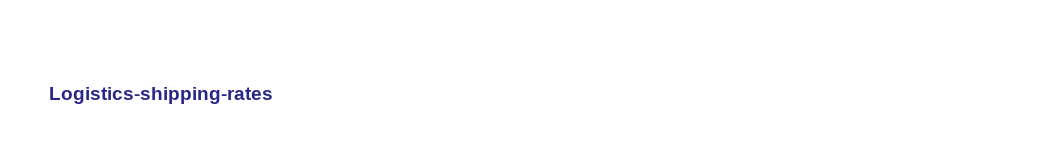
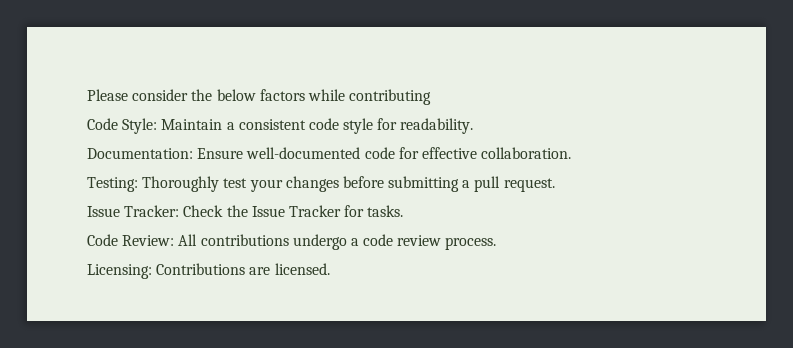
[49,87,273,104] Logistics-shipping-rates -> [87,89,432,105] [87,118,474,134] [87,147,572,159] [87,176,555,192] [87,205,404,217] [87,234,497,250] [87,263,330,279] Please consider the below factors while contributing // Code Style: Maintain a consistent code style for readability. // Documentation: Ensure well-documented code for effective collaboration. // Testing: Thoroughly test your changes before submitting a pull request. // Issue Tracker: Check the Issue Tracker for tasks. // Code Review: All contributions undergo a code review process. // Licensing: Contributions are licensed.

